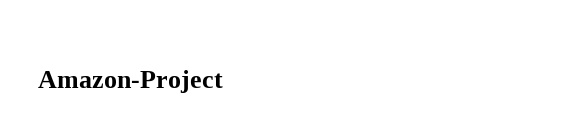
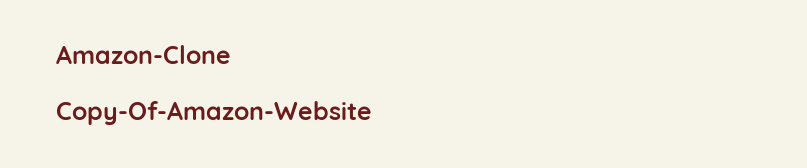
[38,70,223,93] Amazon-Project -> [56,45,231,64] [56,101,372,125] Amazon-Clone // Copy-Of-Amazon-Website

